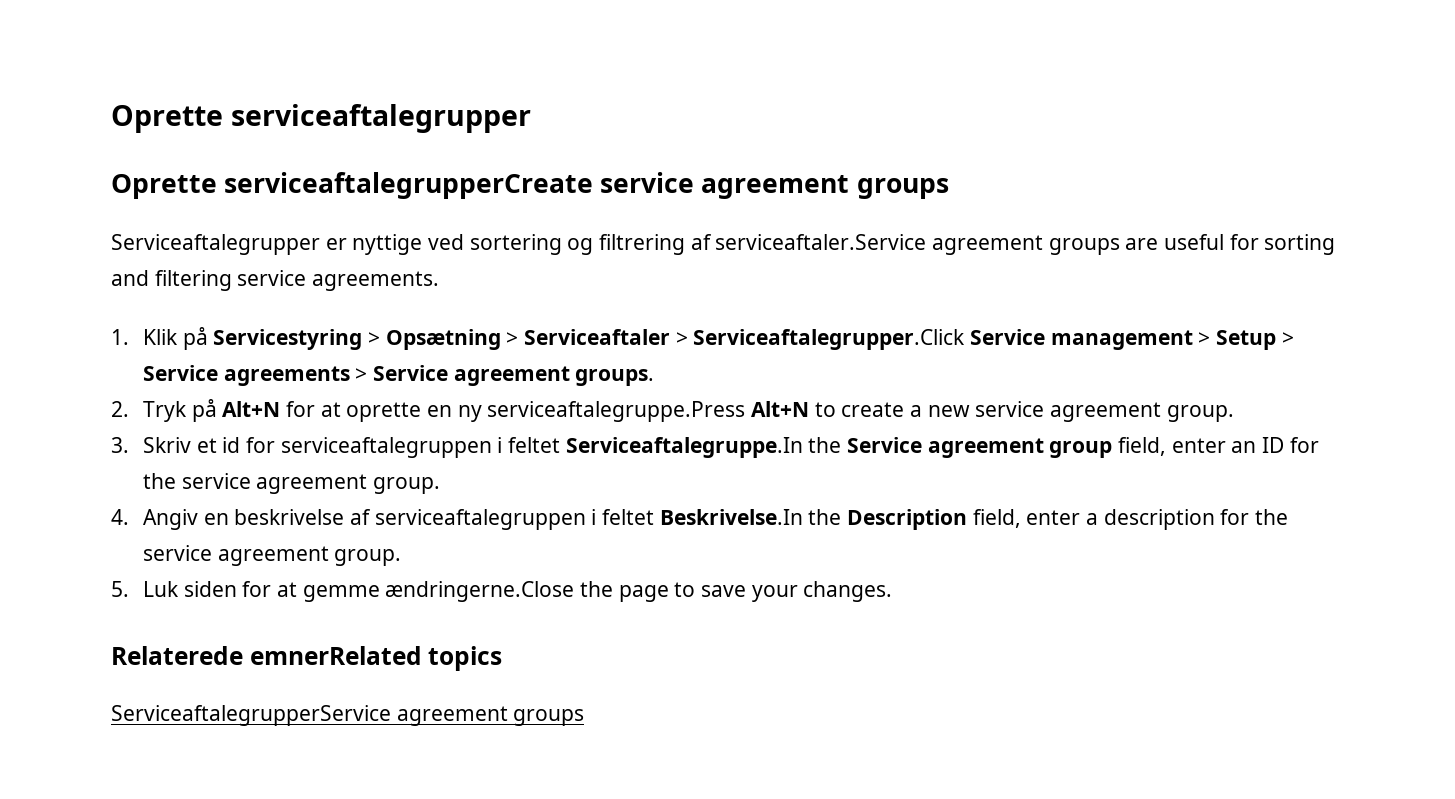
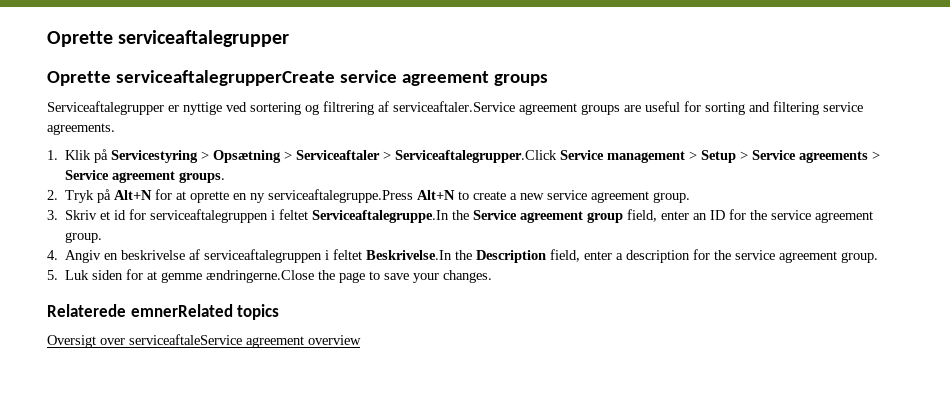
[111,705,585,726] ServiceaftalegrupperService agreement groups -> [47,334,361,348] Oversigt over serviceaftaleService agreement overview

